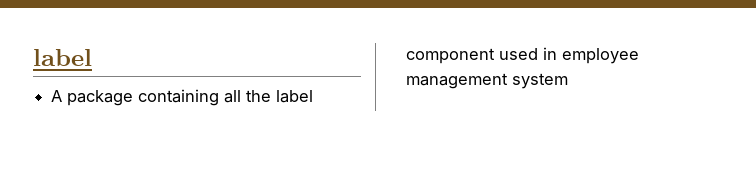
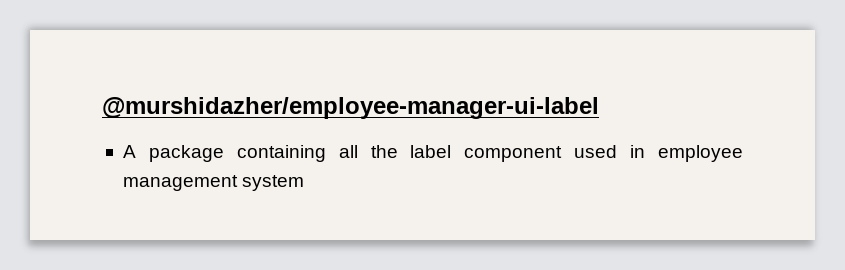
[33,49,92,66] label -> [102,97,599,119] @murshidazher/employee-manager-ui-label

